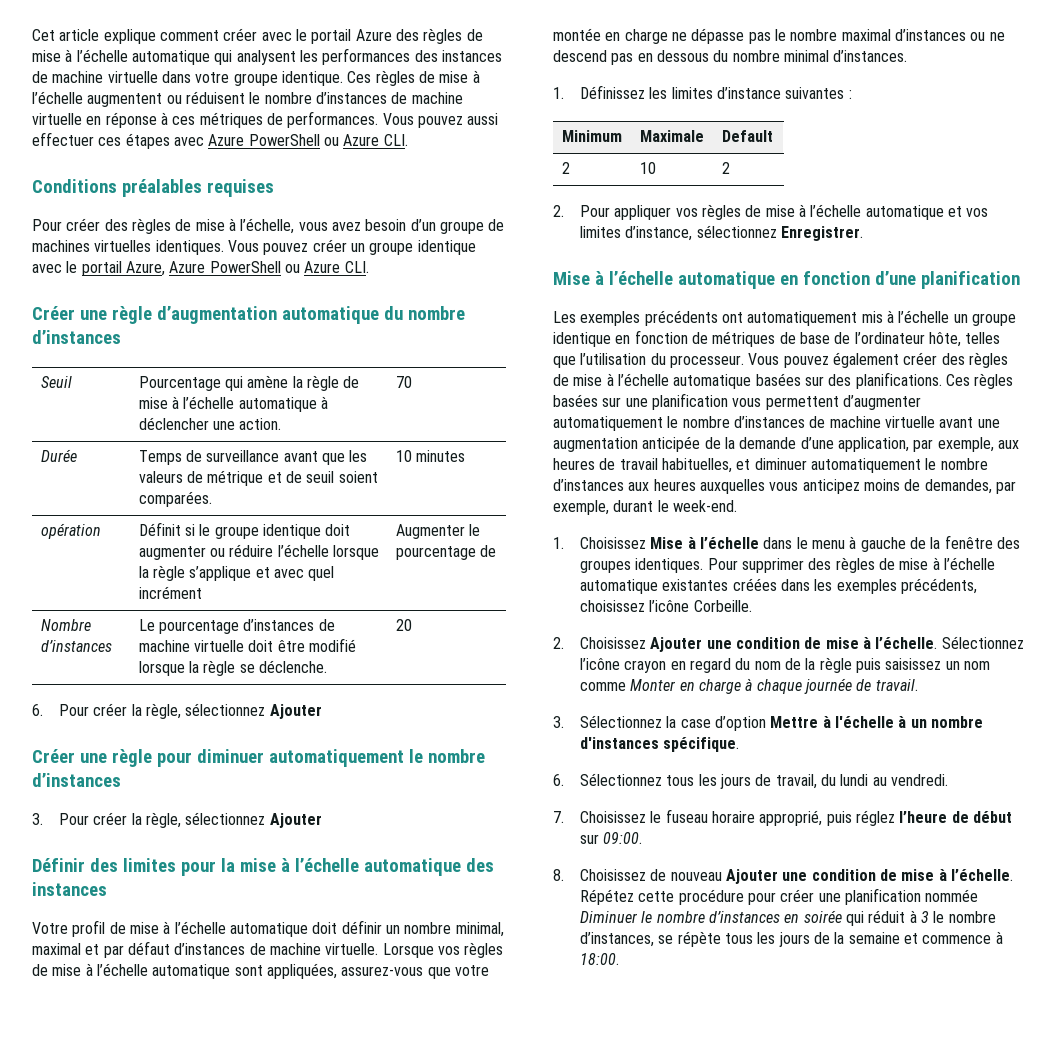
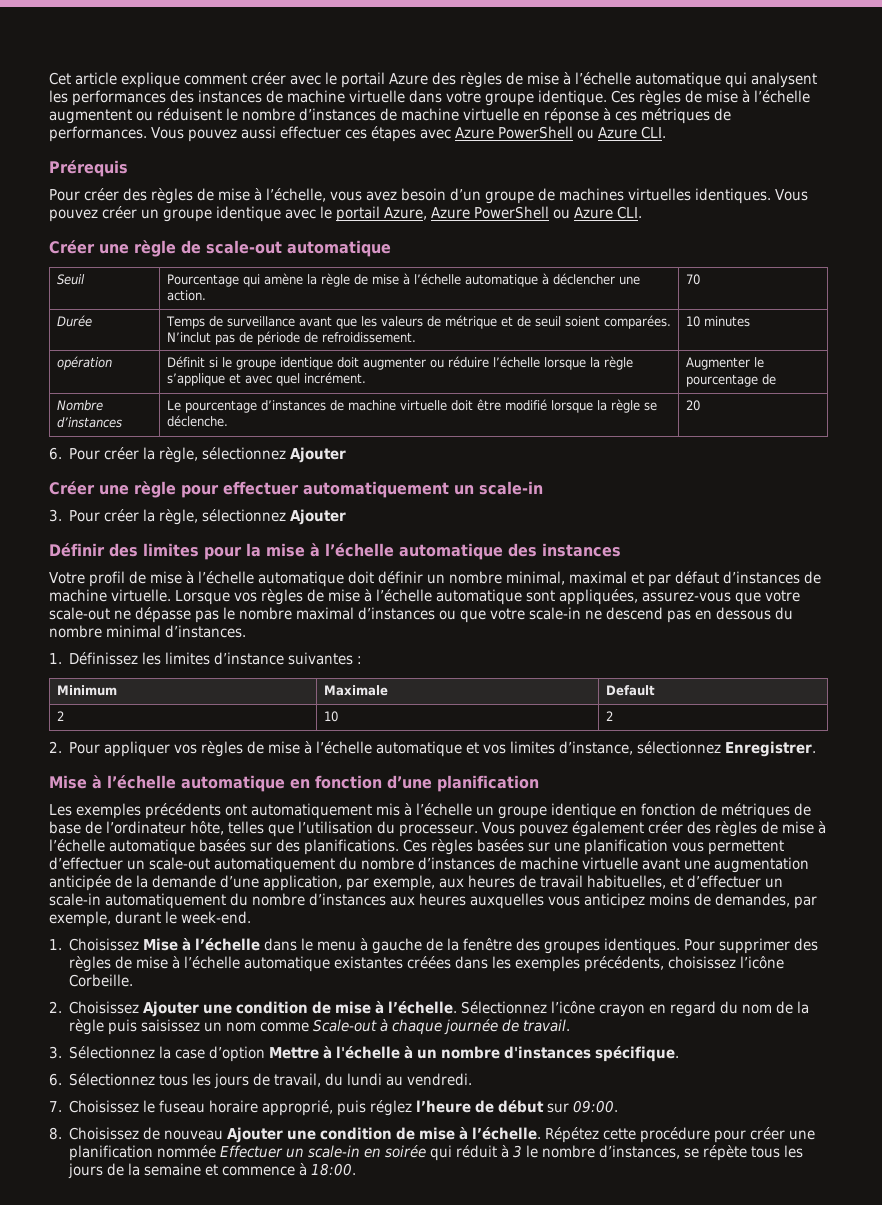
[32,179,274,197] Conditions préalables requises -> [49,160,128,177] Prérequis
[156,306,465,324] [32,330,121,344] d’augmentation automatique du nombre d’instances -> [181,240,391,257] de scale-out automatique
(212, 499) none -> [166,331,416,345] N’inclut pas de période de refroidissement.
[138,586,202,599] incrément -> [303,372,366,384] incrément.
[196,749,485,767] [32,773,121,787] diminuer automatiquement le nombre d’instances -> [223,481,543,498] effectuer automatiquement un scale-in
[553,28,668,44] montée en charge -> [49,607,110,620] scale-out
(986, 36) none -> [460,607,581,623] que votre scale-in
[842,395,921,410] [553,416,679,431] d’augmenter automatiquement le -> [49,857,357,873] d’effectuer un scale-out automatiquement du
[754,458,937,473] diminuer automatiquement le -> [687,875,783,888] [49,893,248,909] d’effectuer un scale-in automatiquement du
[630,679,741,694] Monter en charge -> [313,1019,378,1032] Scale-out
[579,911,780,923] Diminuer le nombre d’instances -> [220,1145,361,1158] Effectuer un scale-in

